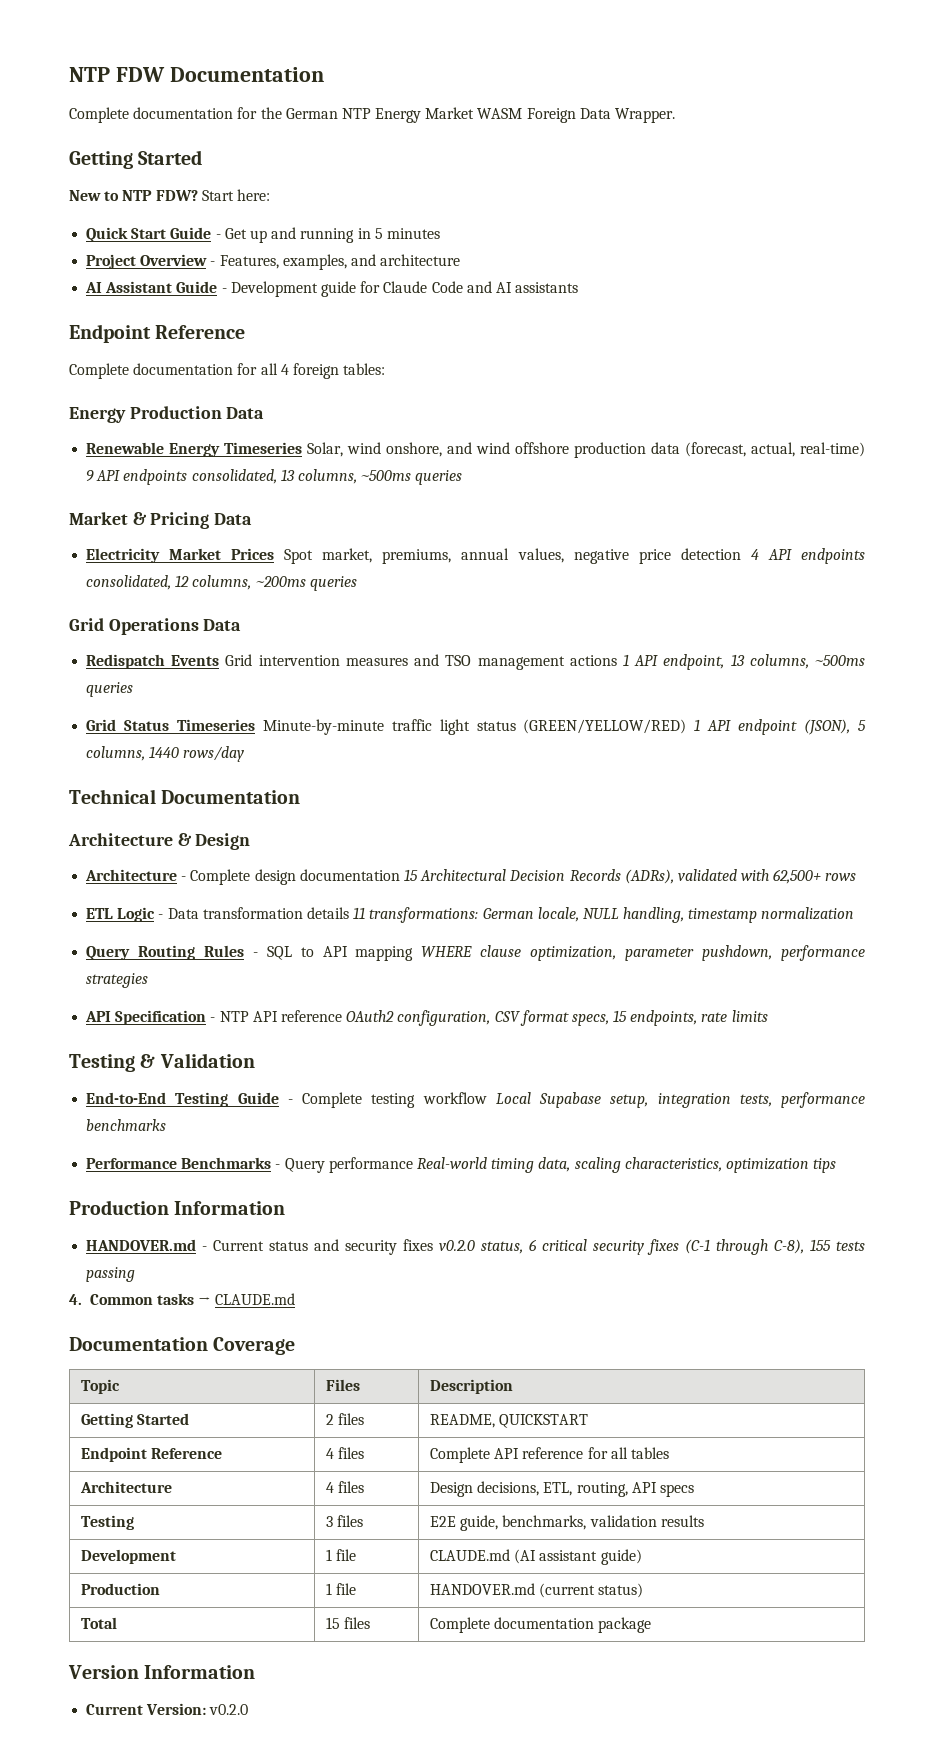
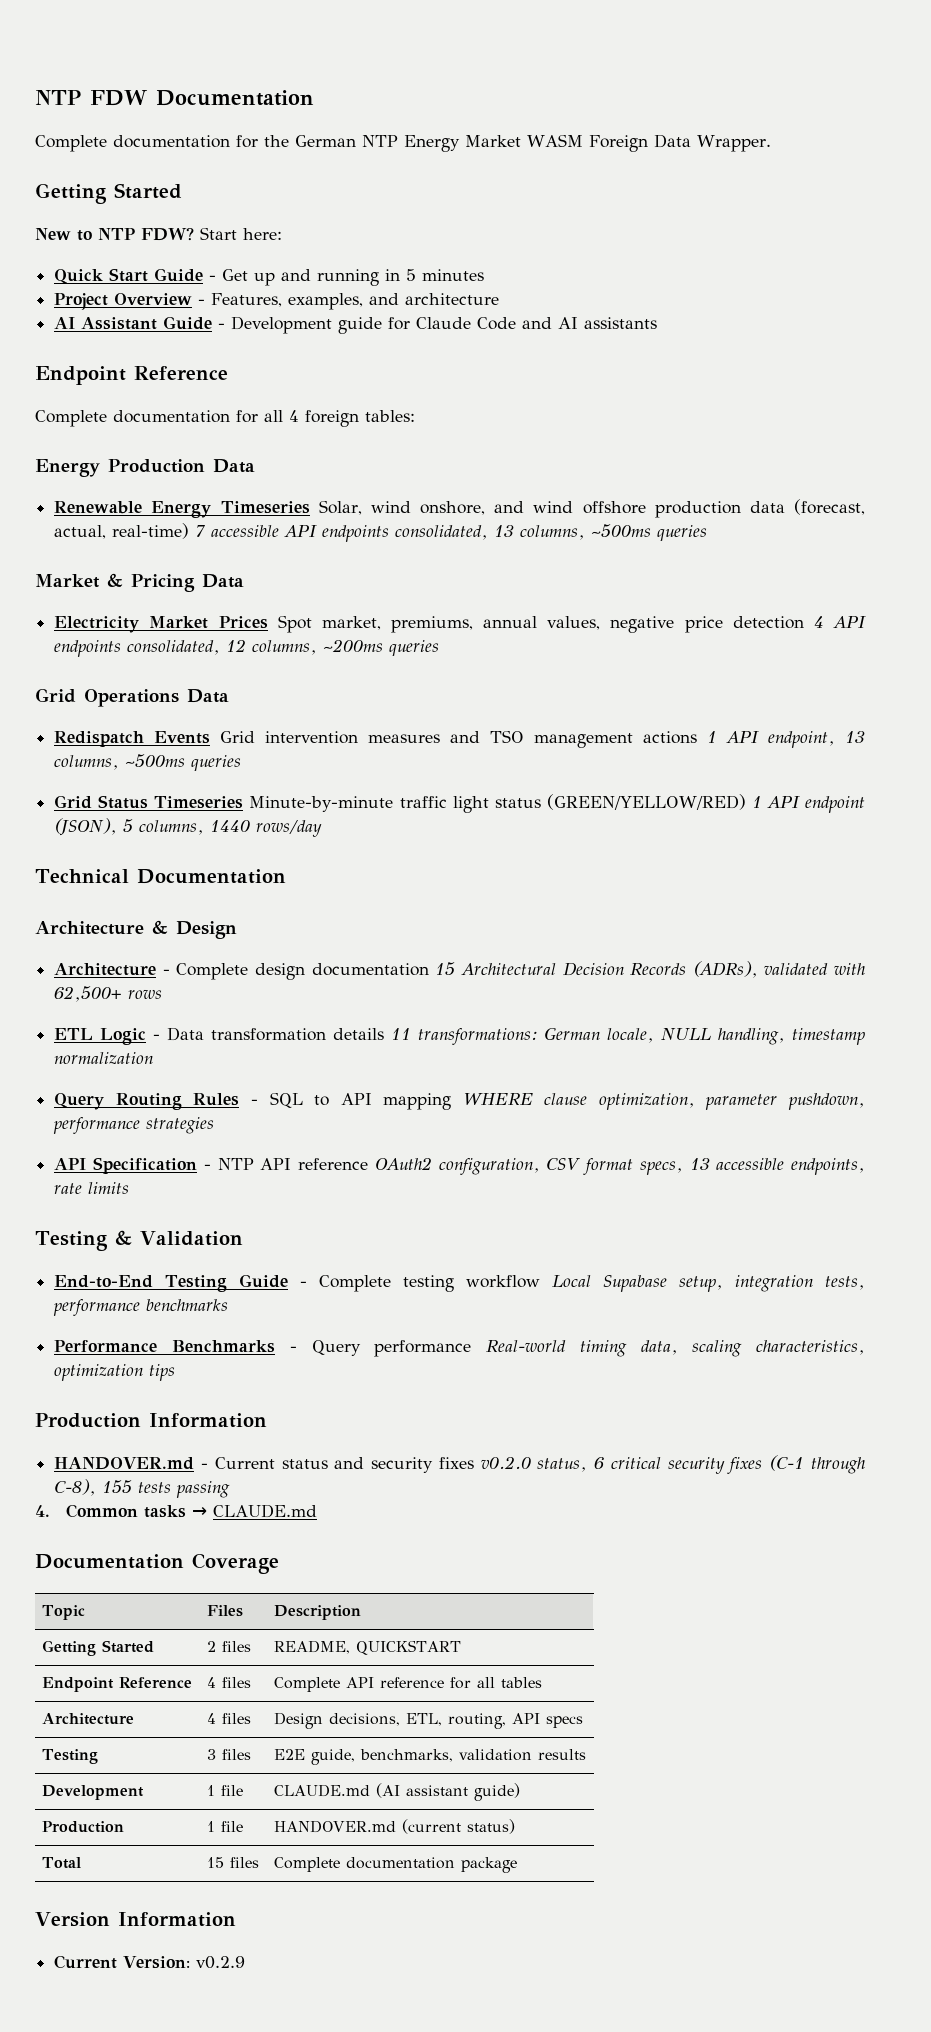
[86,470,95,482] 9 -> [195,525,280,537] 7 accessible
[613,1010,628,1022] 15 -> [689,1158,785,1170] 13 accessible
[209,1704,249,1715] v0.2.0 -> [196,1956,246,1969] v0.2.9

